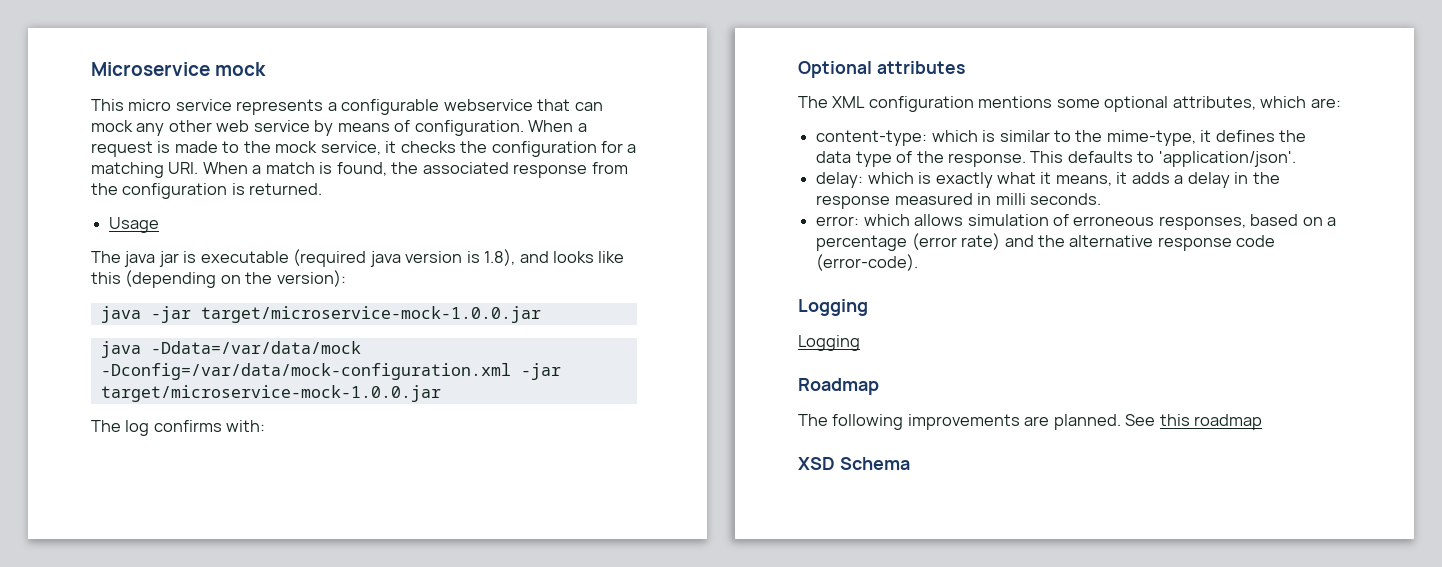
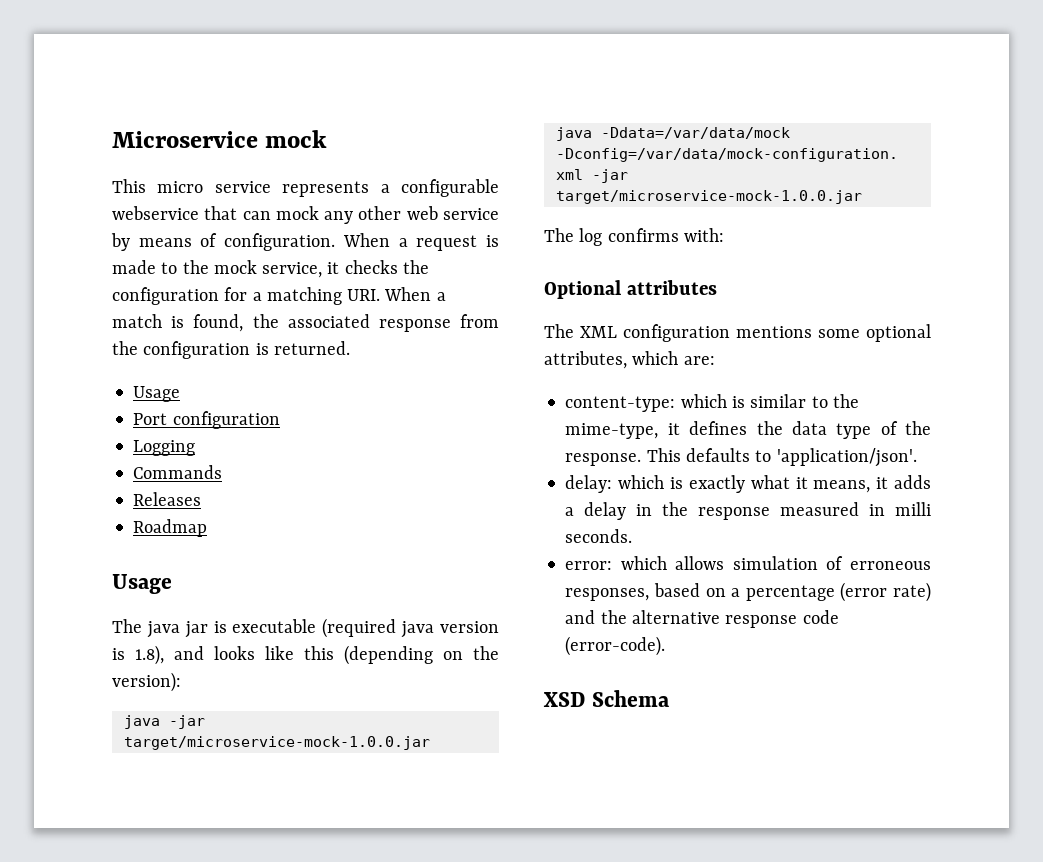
(160, 225) none -> [133,411,280,429] [133,440,196,456] [133,465,223,479] [133,492,202,506] [133,519,208,537] [112,574,172,594] // Port configuration // Logging // Commands // Releases // Roadmap // Usage
[798,299,868,316] [798,335,860,351] [798,378,879,395] [798,414,1263,430] // Logging // Logging // Roadmap // The following improvements are planned. See this roadmap -> (666, 646) none

